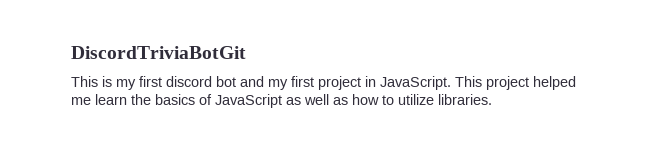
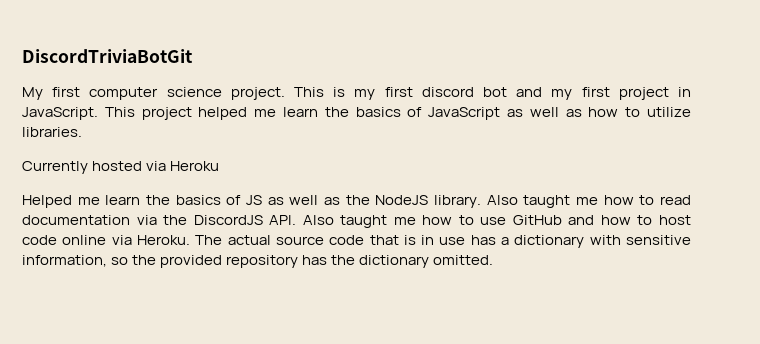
(246, 52) none -> [22,87,285,100] My first computer science project.
(492, 99) none -> [22,161,220,174] [22,195,691,208] [22,215,691,228] [22,235,691,248] [22,255,494,268] // Currently hosted via Heroku // Helped me learn the basics of JS as well as the NodeJS library. Also taught me how to read documentation via the DiscordJS API. Also taught me how to use GitHub and how to host code online via Heroku. The actual source code that is in use has a dictionary with sensitive information, so the provided repository has the dictionary omitted.

